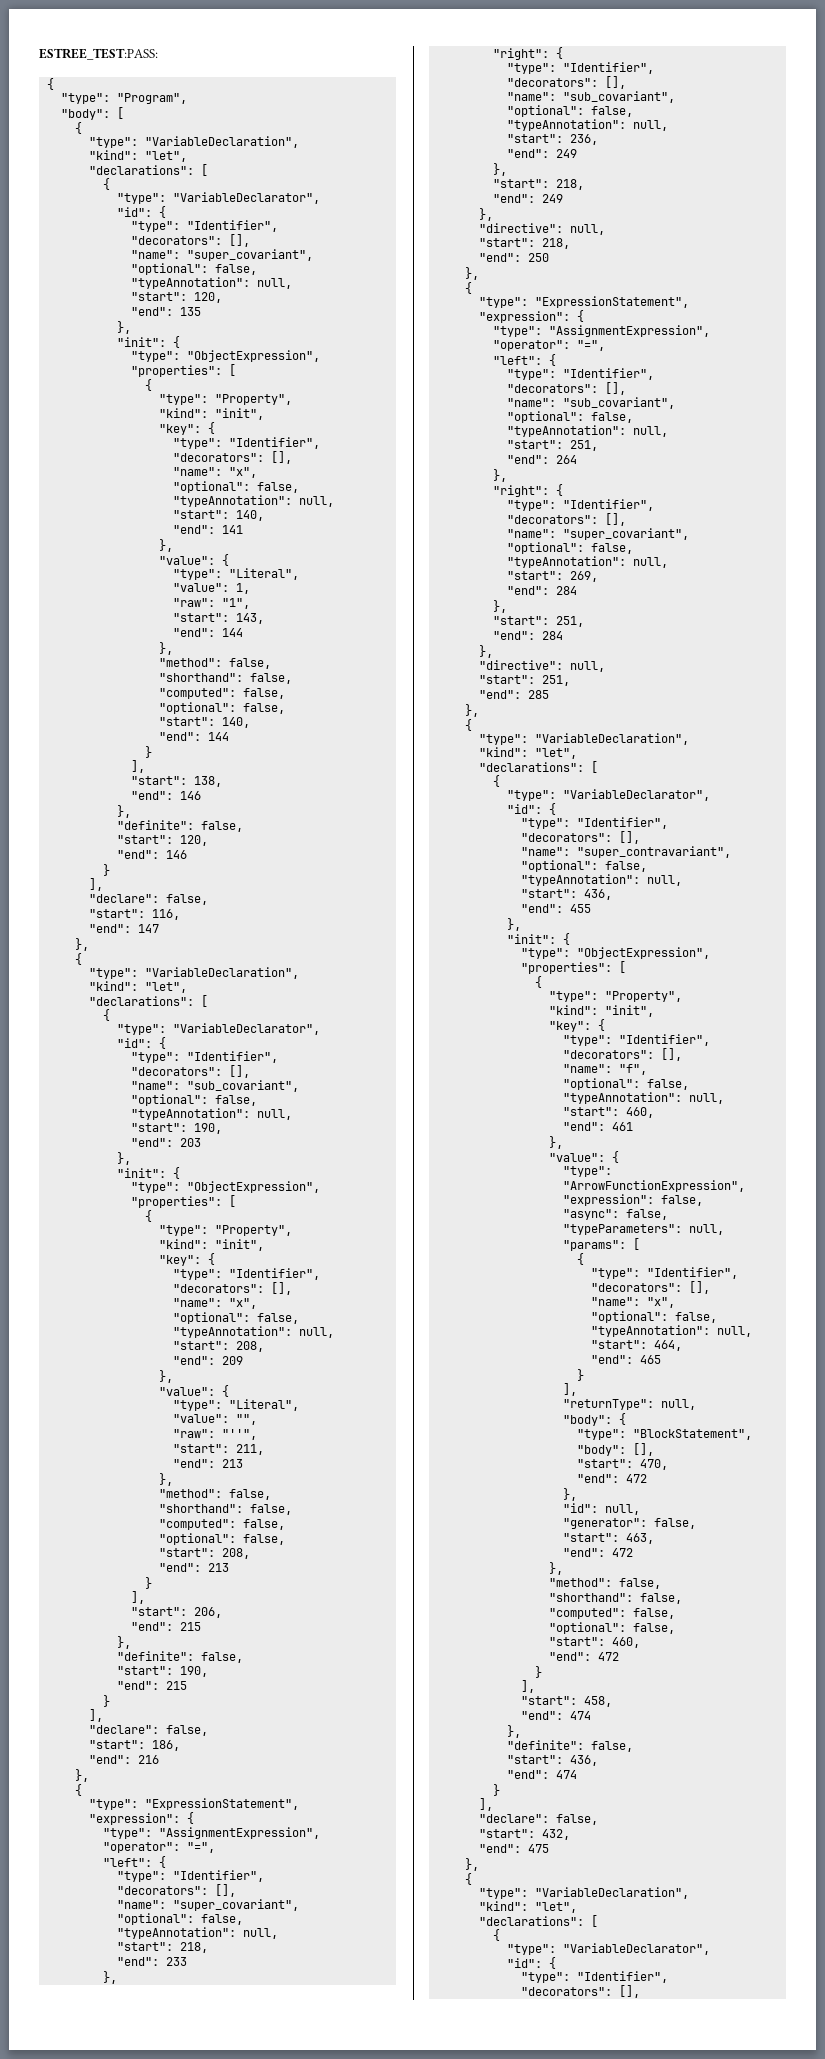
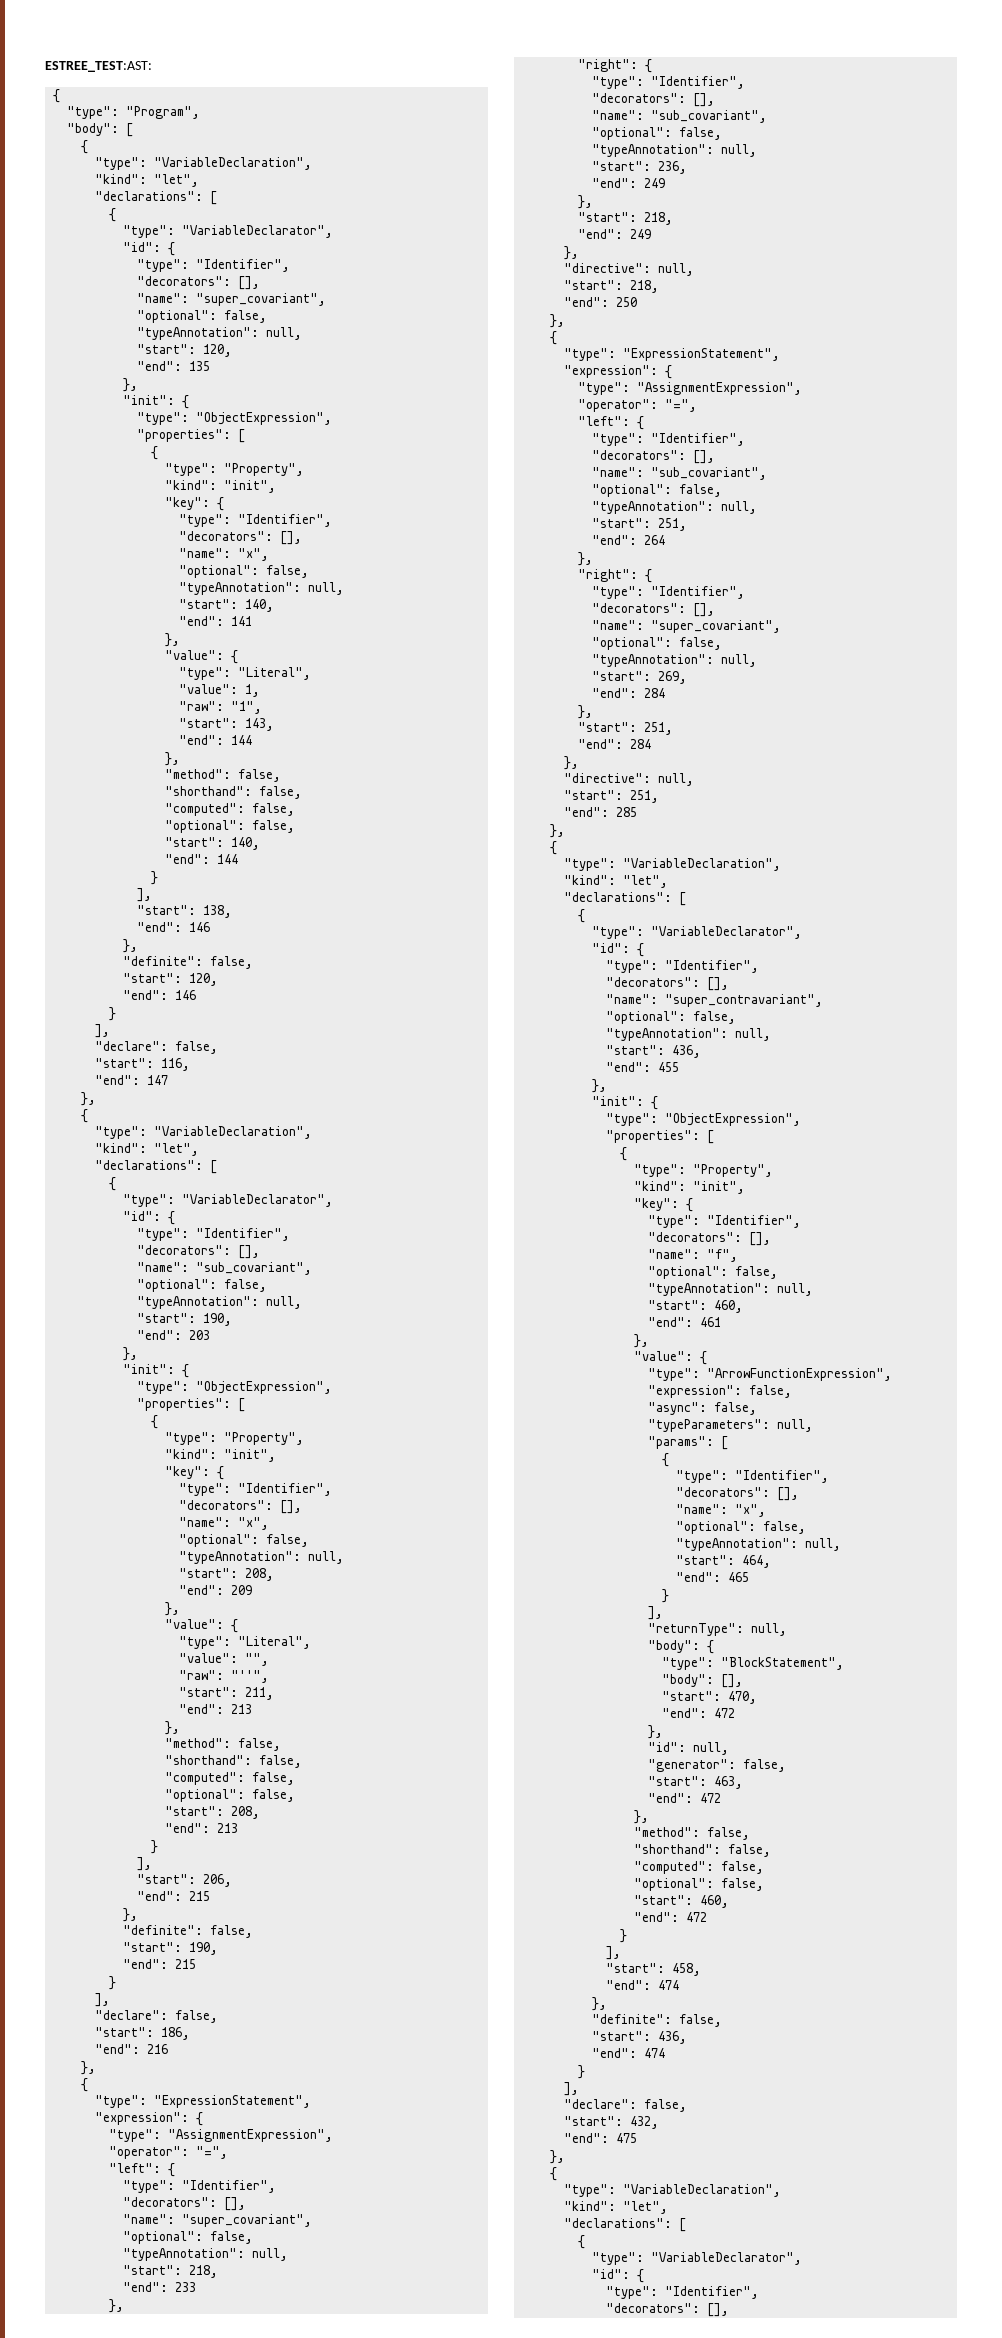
[39,48,158,60] ESTREE_TEST:PASS: -> [45,61,152,72] ESTREE_TEST:AST:

